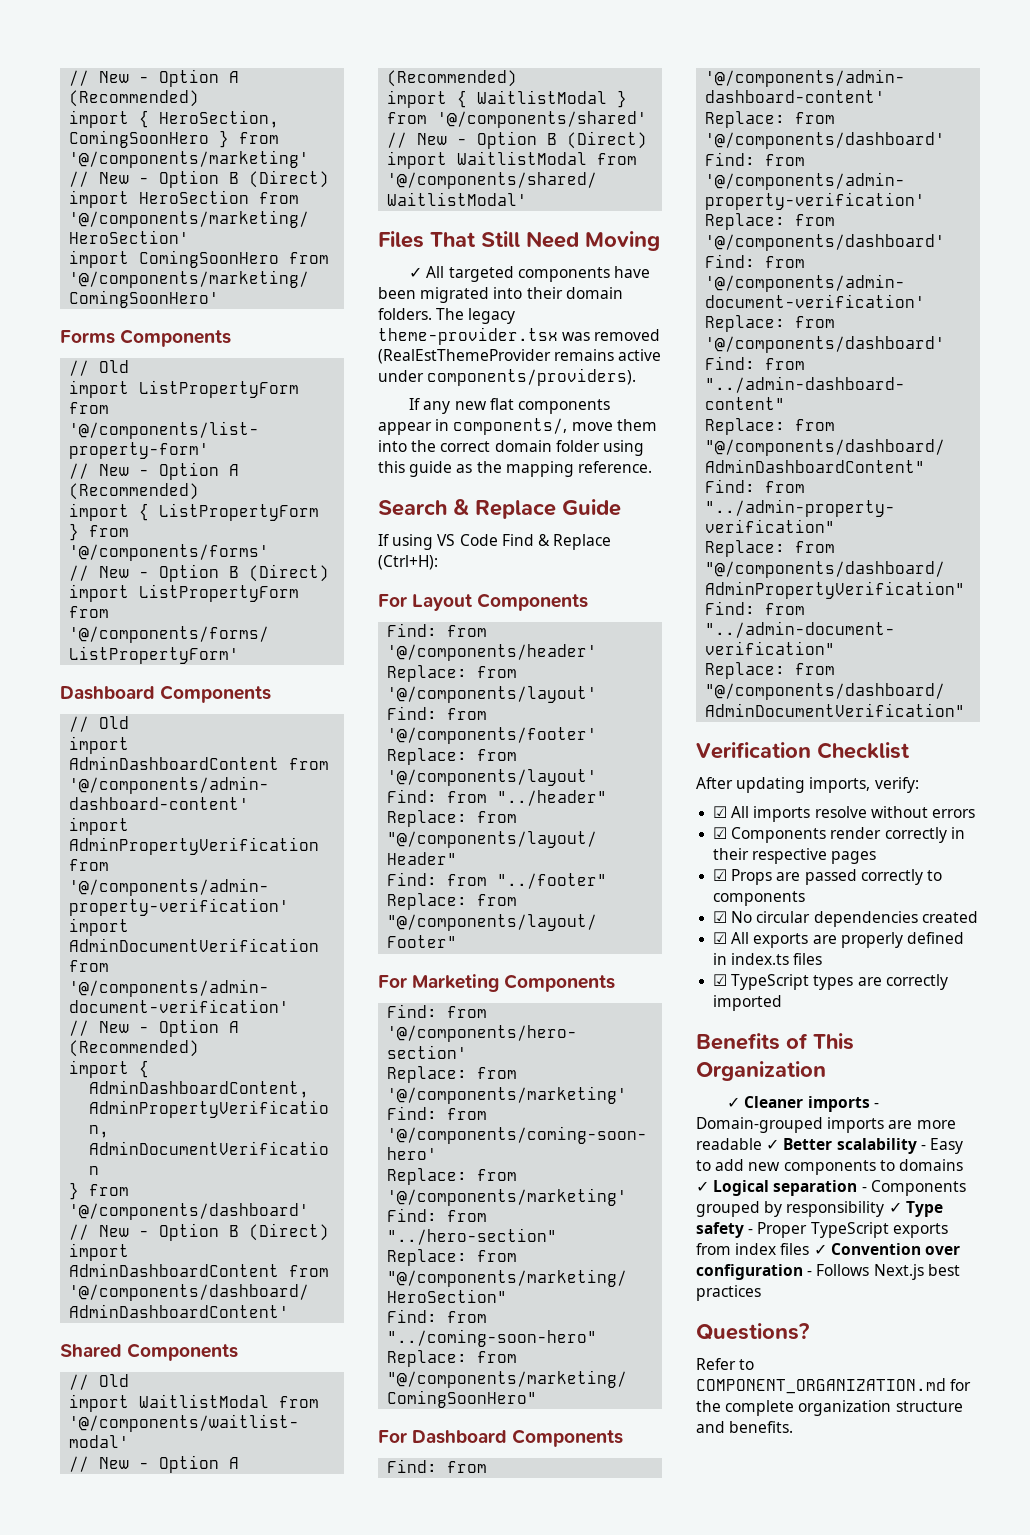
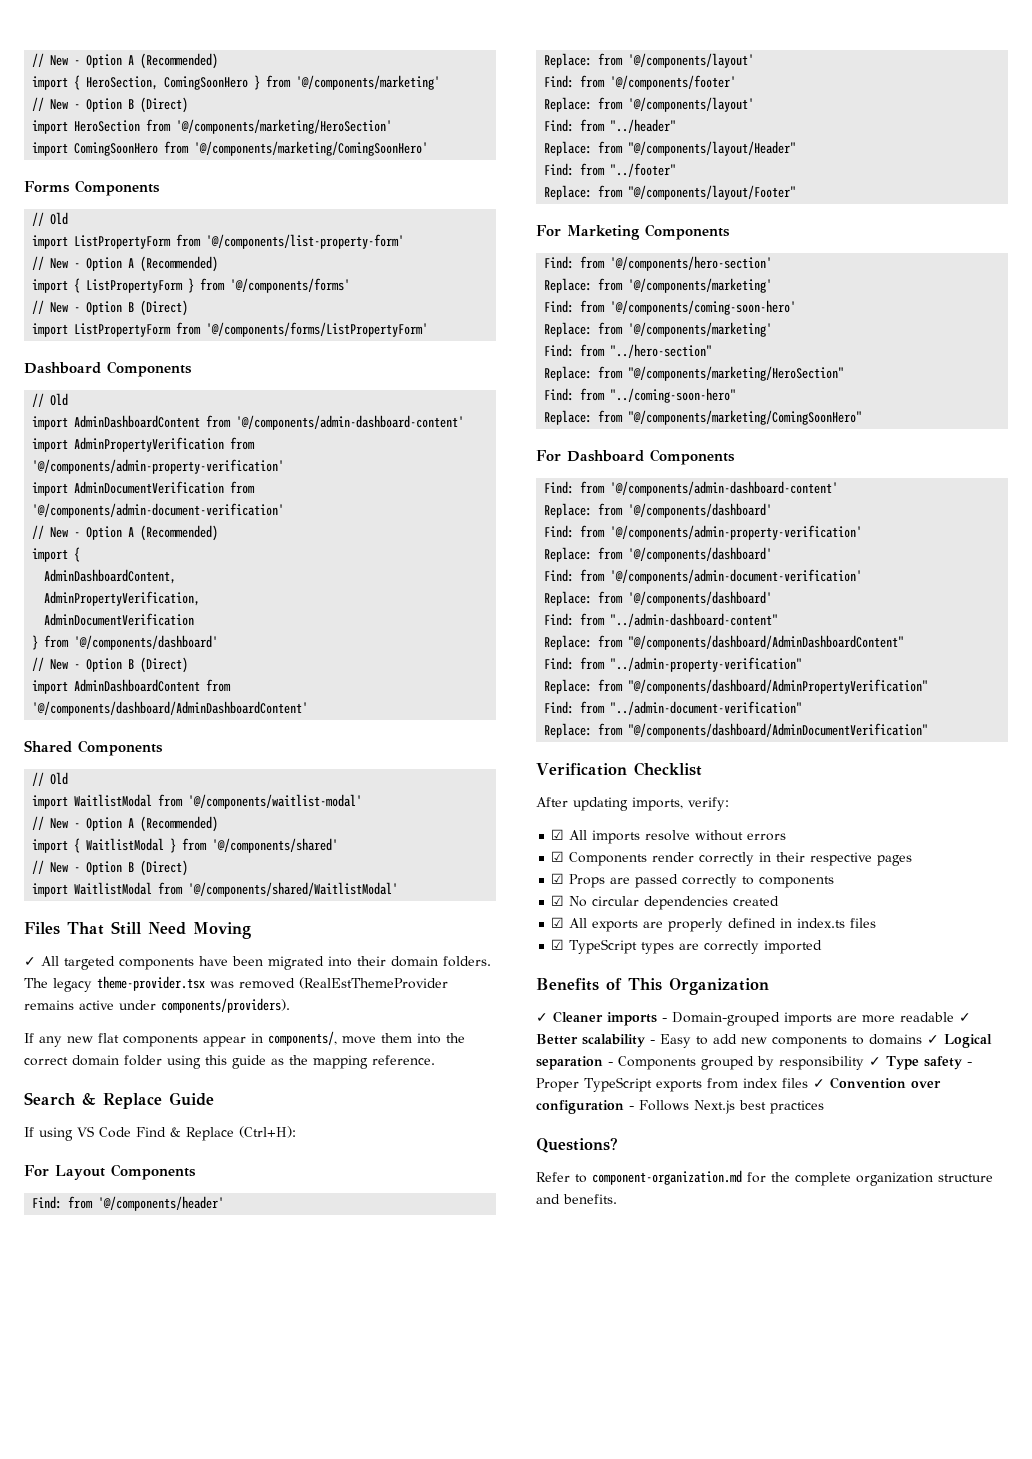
[696,1378,946,1394] COMPONENT_ORGANIZATION.md -> [592,1170,742,1185] component-organization.md

